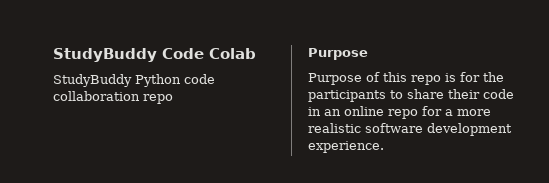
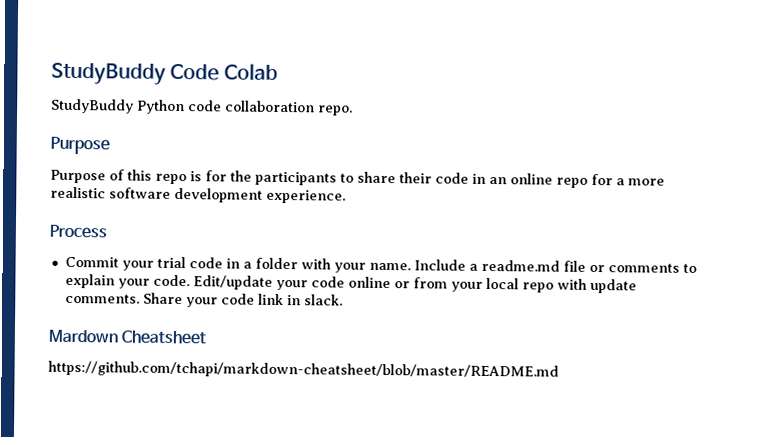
[143,94,173,104] repo -> [318,105,353,116] repo.
(384, 147) none -> [49,224,107,239] [64,256,697,273] [64,273,637,294] [64,292,343,308] [48,329,207,345] [48,360,559,380] // Process // Commit your trial code in a folder with your name. Include a readme.md file or comments to explain your code. Edit/update your code online or from your local repo with update comments. Share your code link in slack. // Mardown Cheatsheet // https://github.com/tchapi/markdown-cheatsheet/blob/master/README.md

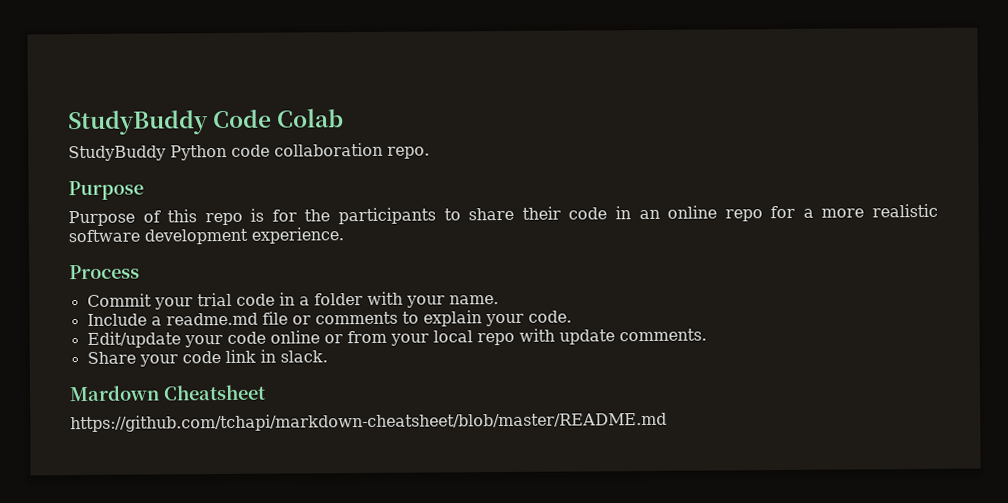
(411, 266) none -> (499, 300) //
(190, 280) none -> (572, 316) //
(140, 298) none -> (707, 335) //

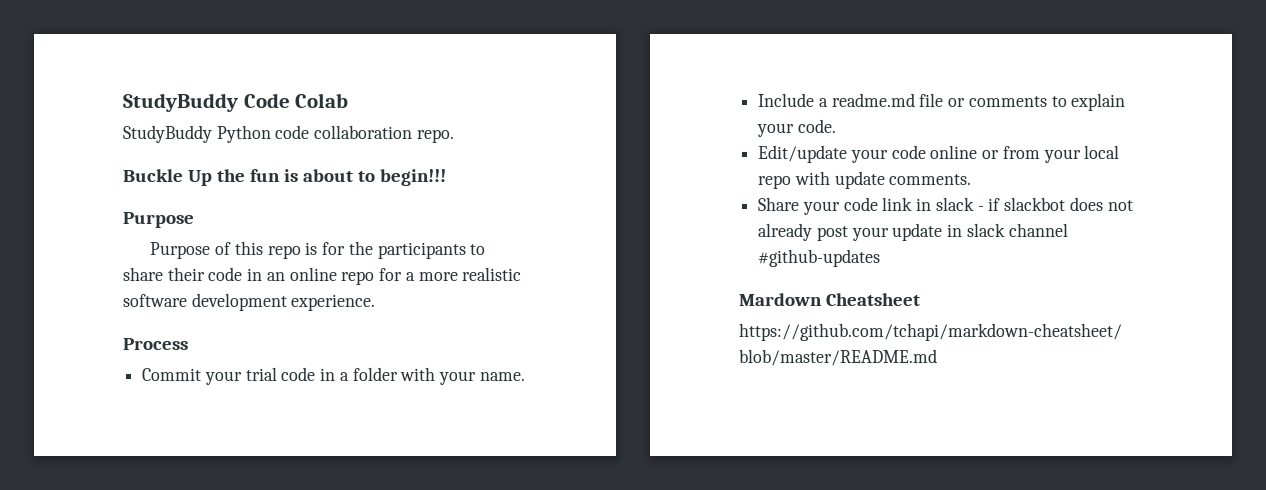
(430, 152) none -> [123,169,446,186] // Buckle Up the fun is about to begin!!!
[279,350,328,363] slack. -> [935,197,1133,211] [758,223,1068,241] [758,249,881,267] slack - if slackbot does not already post your update in slack channel #github-updates

